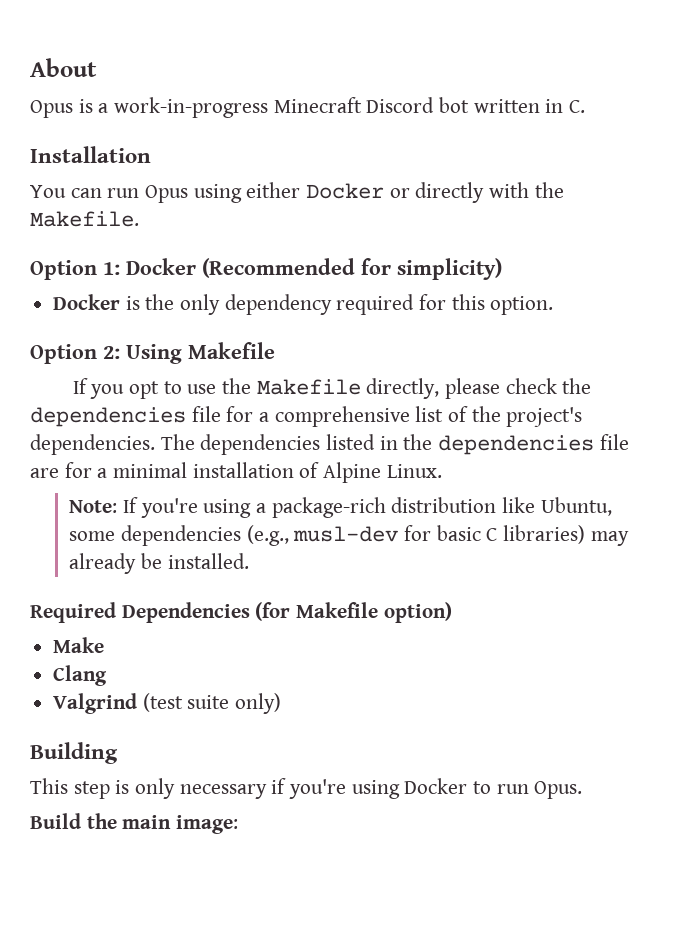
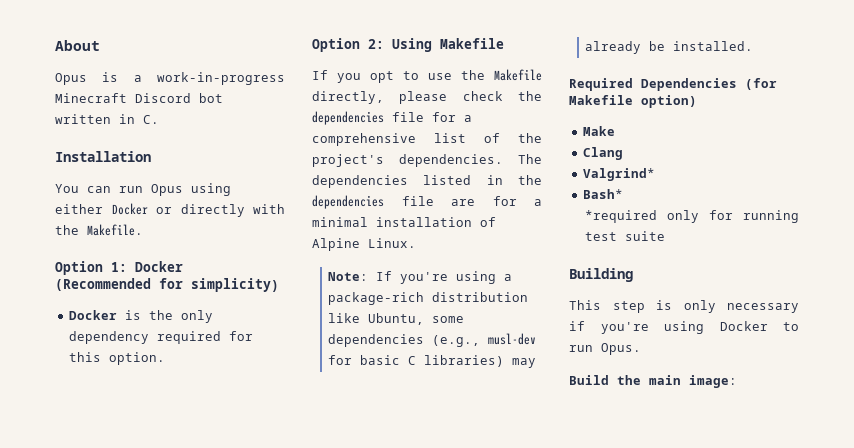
[53,693,183,714] Valgrind (test -> [582,168,655,181] [582,189,623,199] [585,210,799,223] [585,232,618,241] Valgrind* // Bash* // *required only for running test
[235,693,282,714] only) -> (666, 236) none

